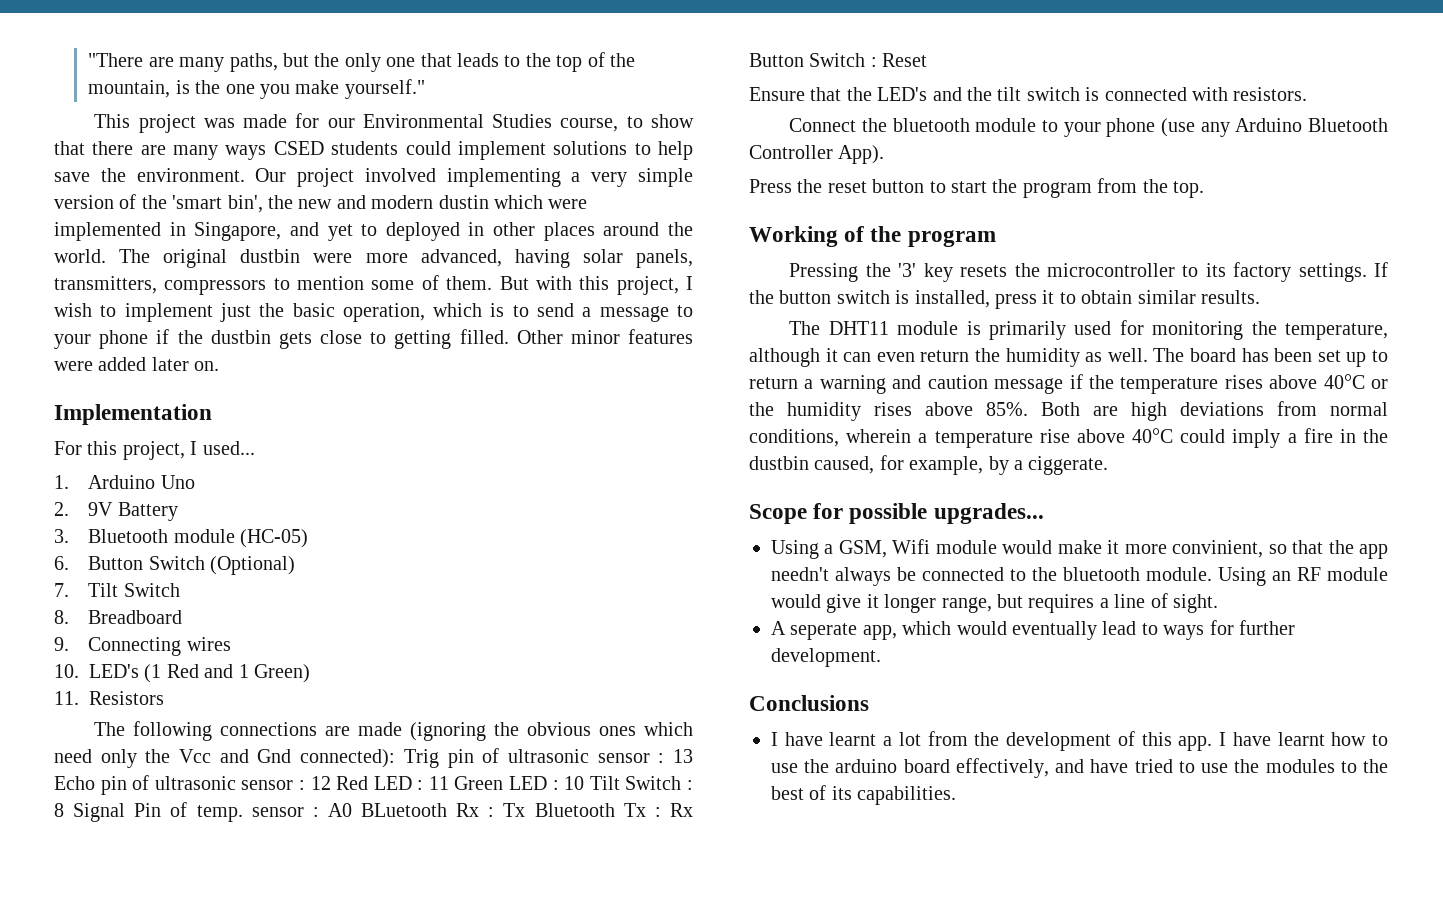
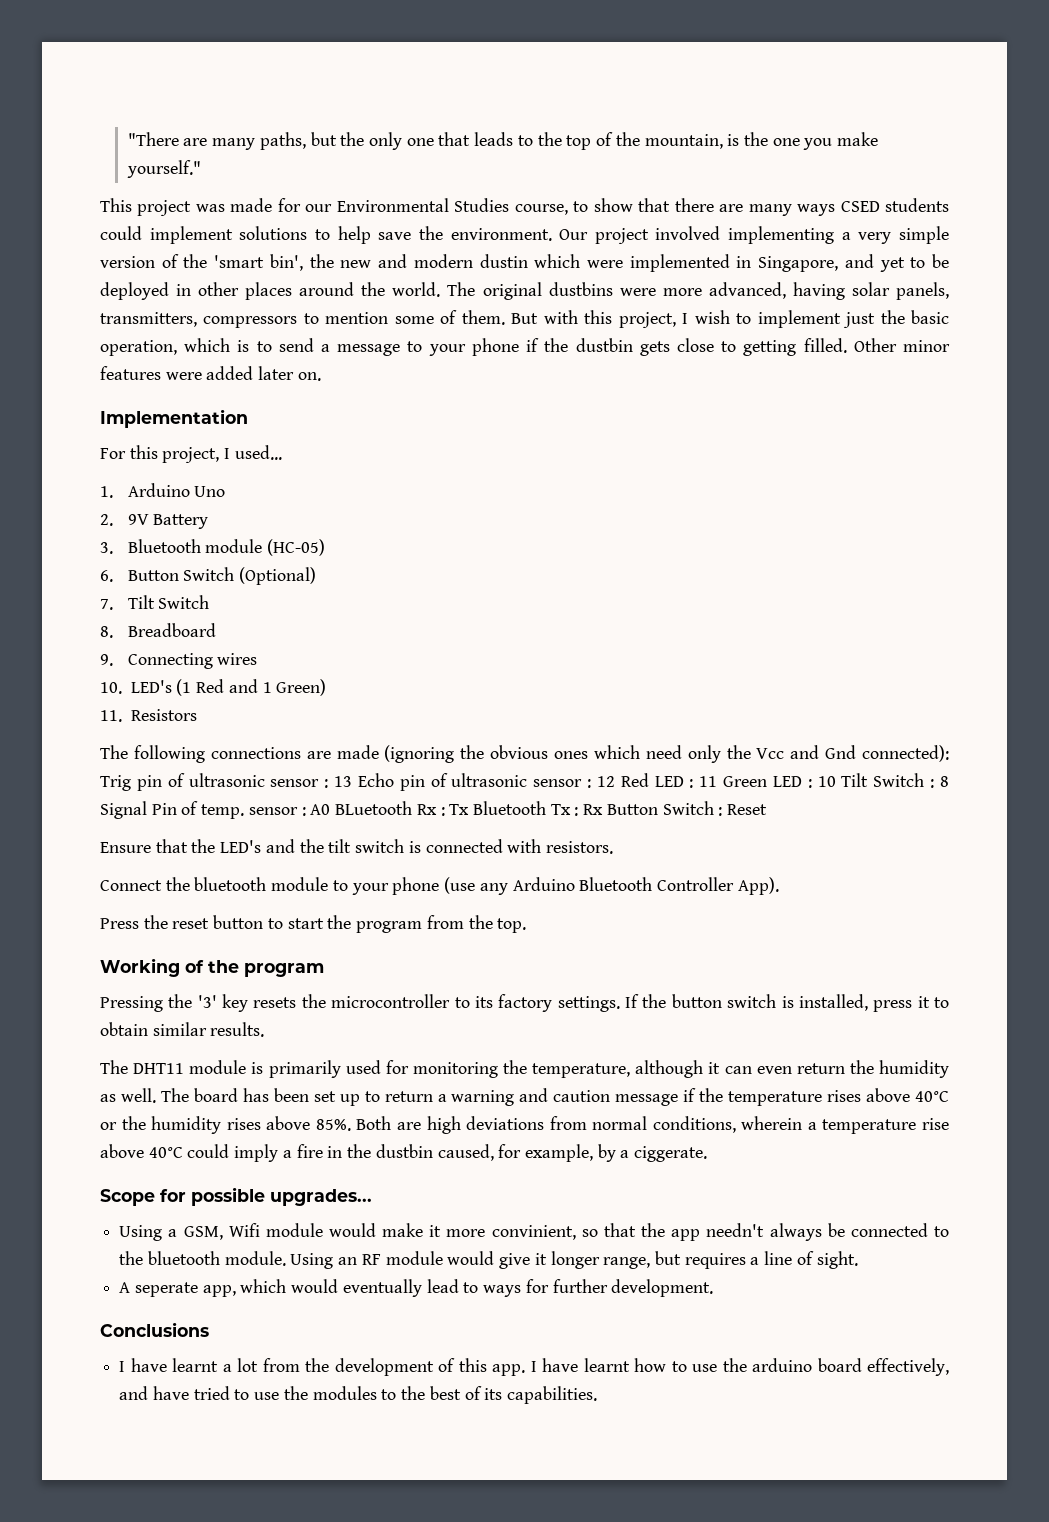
(378, 230) none -> [931,254,949,268] be
[240,249,301,263] dustbin -> [548,282,613,296] dustbins

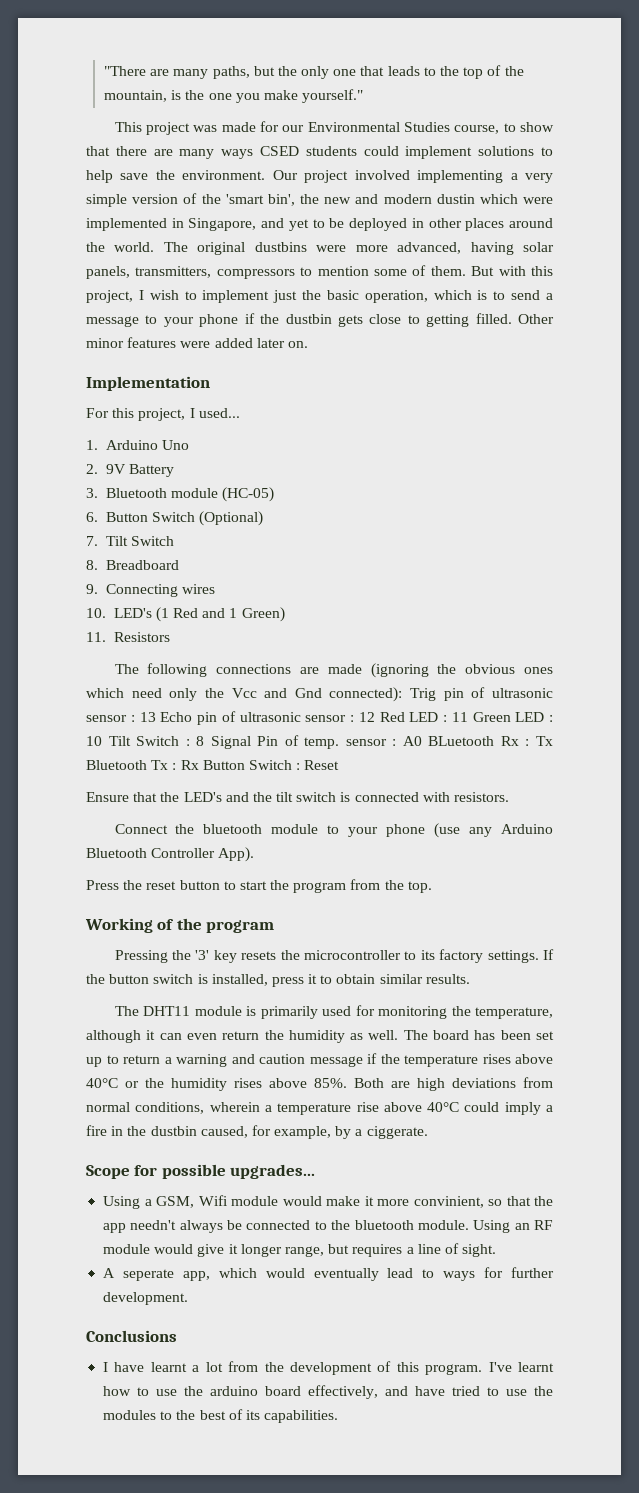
[492,1358,579,1376] app. I have -> [425,1362,512,1375] program. I've

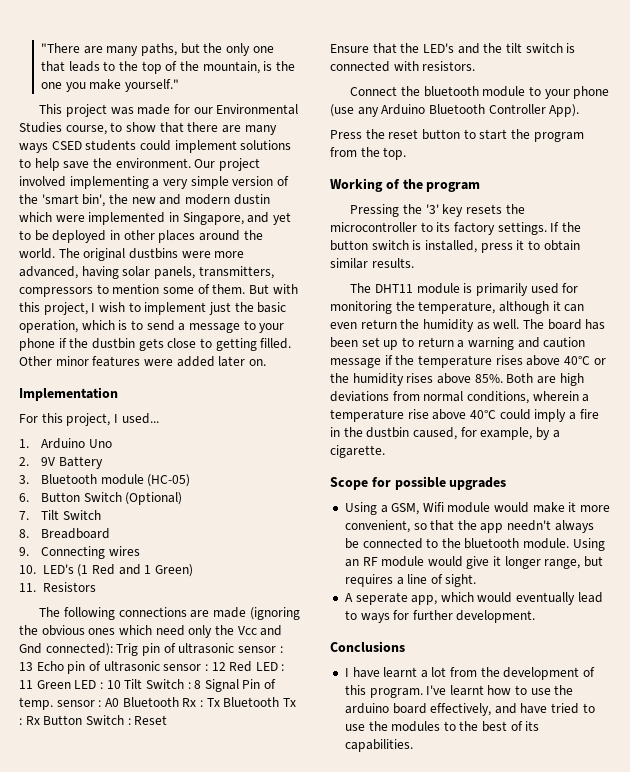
[428,736,495,746] BLuetooth -> [122,697,179,707] Bluetooth
[366,1126,428,1139] ciggerate. -> [330,445,385,458] cigarette.
[230,1164,316,1179] upgrades... -> [449,477,507,490] upgrades
[413,1196,484,1208] convinient, -> [344,520,410,533] convenient,

